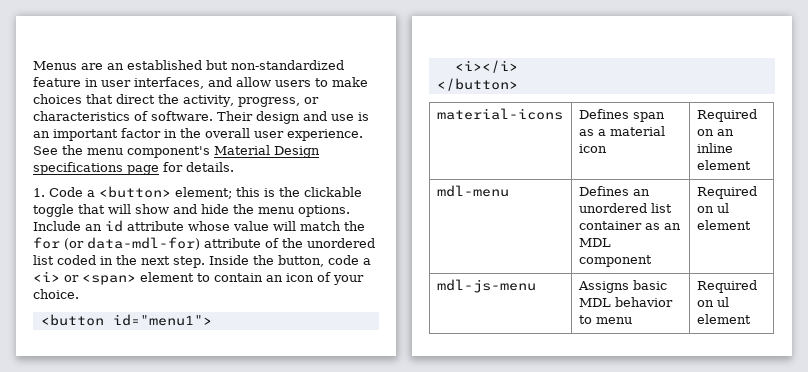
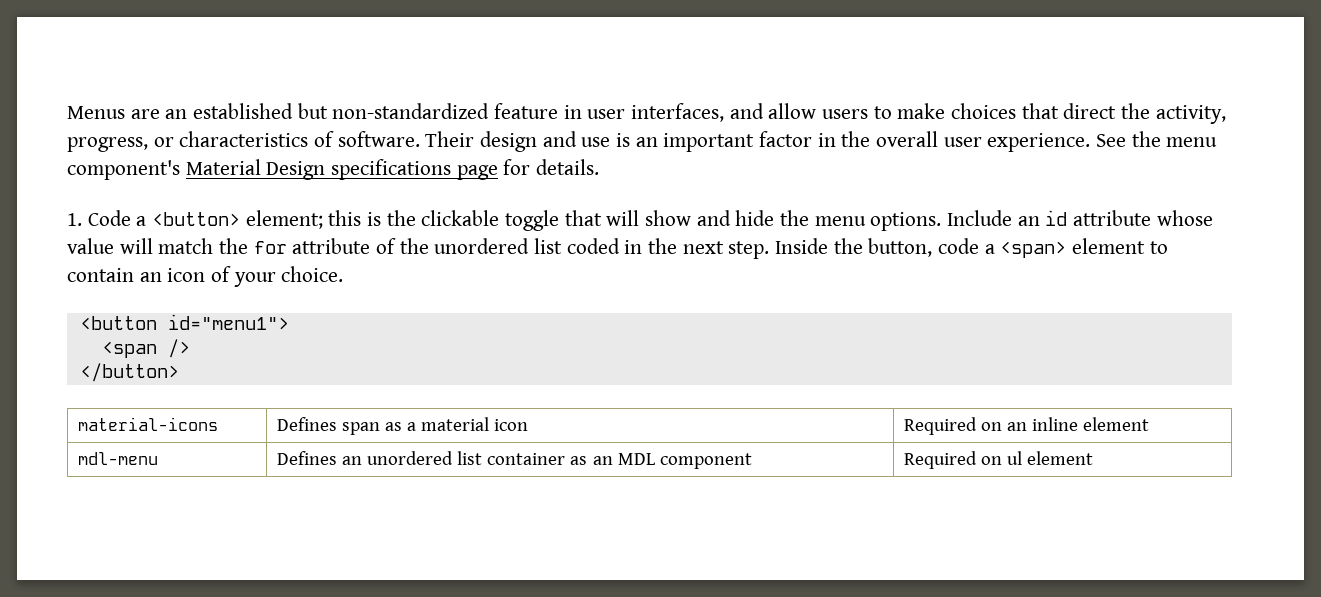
[64,237,200,250] (or data-mdl-for) -> (287, 247) none
[33,271,79,282] <i> or -> (995, 249) none
[454,60,518,73] <i></i> -> [101,339,190,358] <span />
[436,279,536,293] [577,280,667,293] [578,297,673,307] [578,315,632,324] [696,280,757,293] [696,297,729,307] [696,314,751,324] // mdl-js-menu | Assigns basic MDL behavior to menu | Required on ul element -> (1094, 458) none

